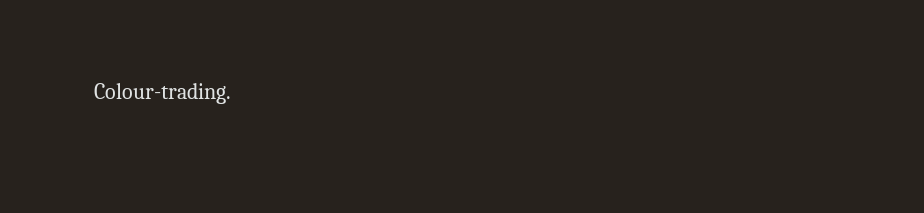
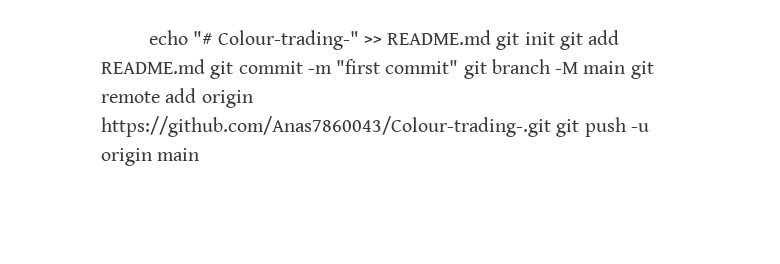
[94,83,231,104] Colour-trading. -> [149,30,620,50] [101,59,654,79] [101,88,253,108] [101,116,649,137] [101,148,200,166] echo "# Colour-trading-" >> README.md git init git add README.md git commit -m "first commit" git branch -M main git remote add origin https://github.com/Anas7860043/Colour-trading-.git git push -u origin main

